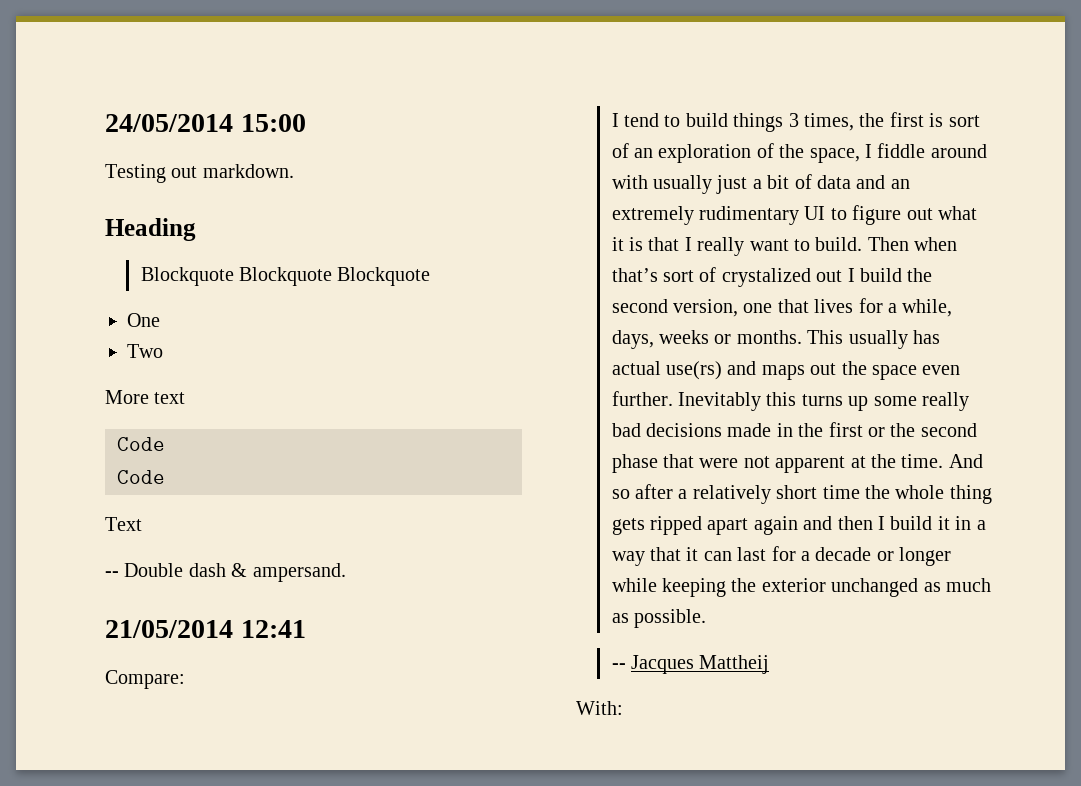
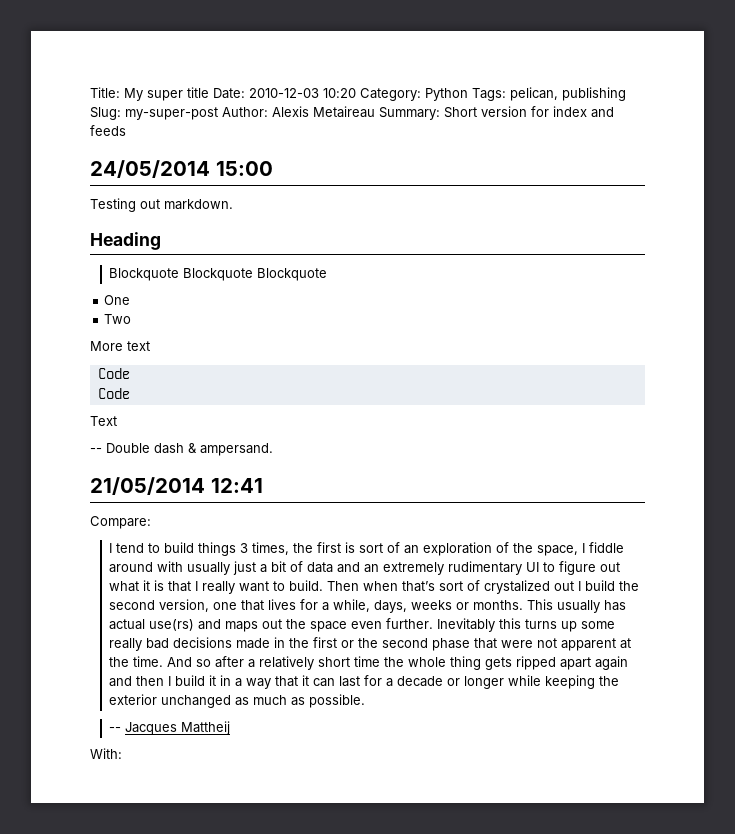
(105, 123) none -> [90,87,626,101] [90,106,614,120] [90,125,126,136] Title: My super title Date: 2010-12-03 10:20 Category: Python Tags: pelican, publishing Slug: my-super-post Author: Alexis Metaireau Summary: Short version for index and feeds //

